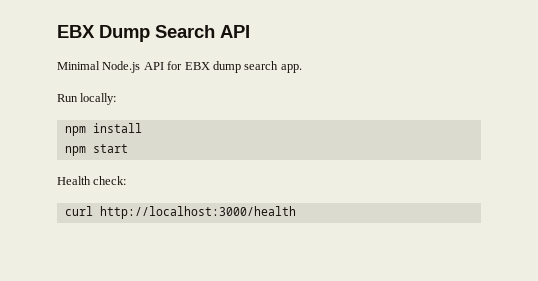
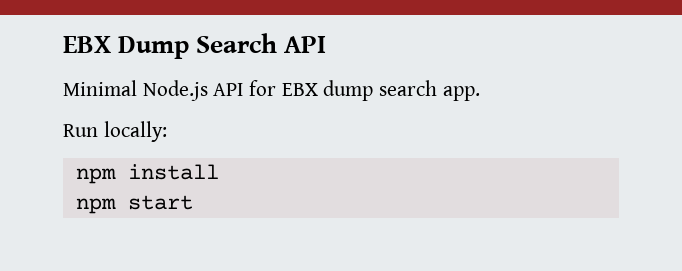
[57,176,127,185] [64,206,296,219] // Health check: // curl http://localhost:3000/health -> (193, 202) none

